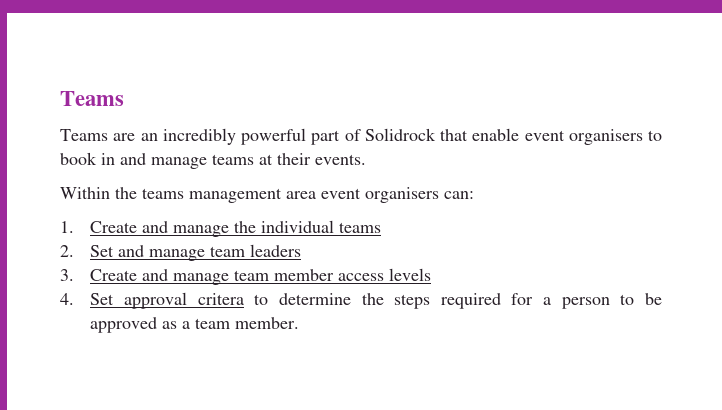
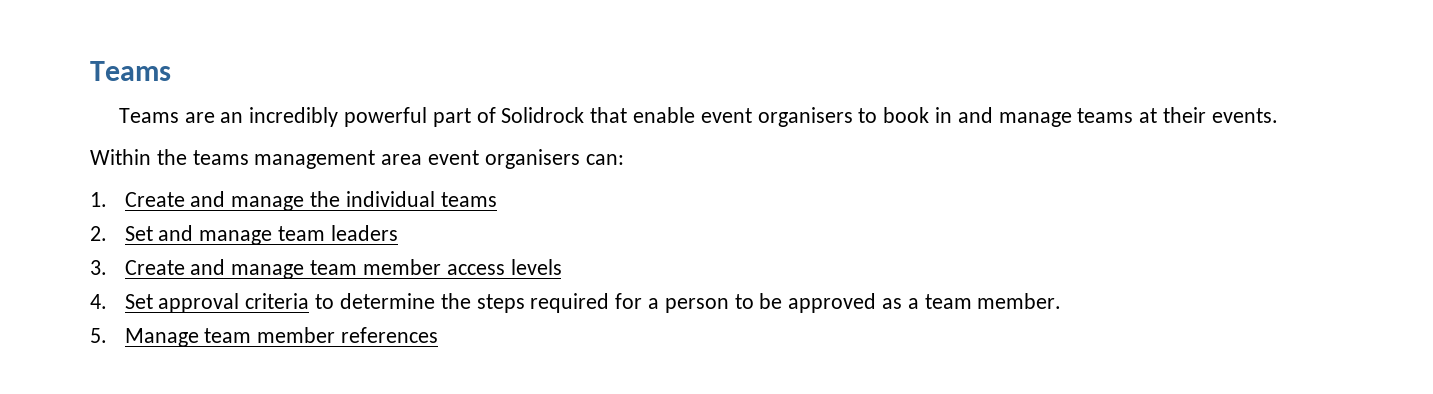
[197,293,244,305] critera -> [245,293,310,309] criteria
(300, 323) none -> [90,327,439,347] // 5. Manage team member references

